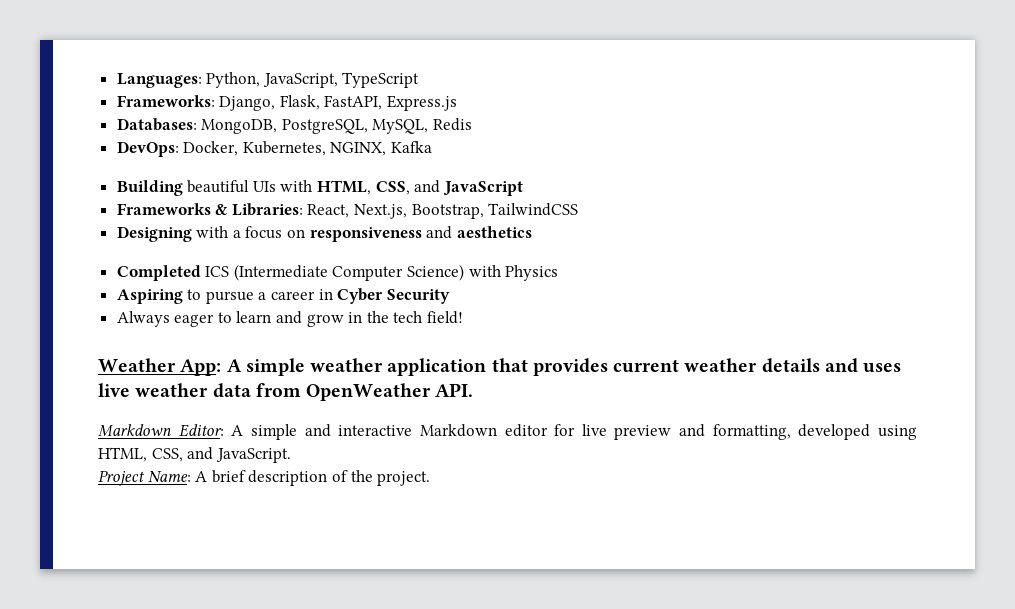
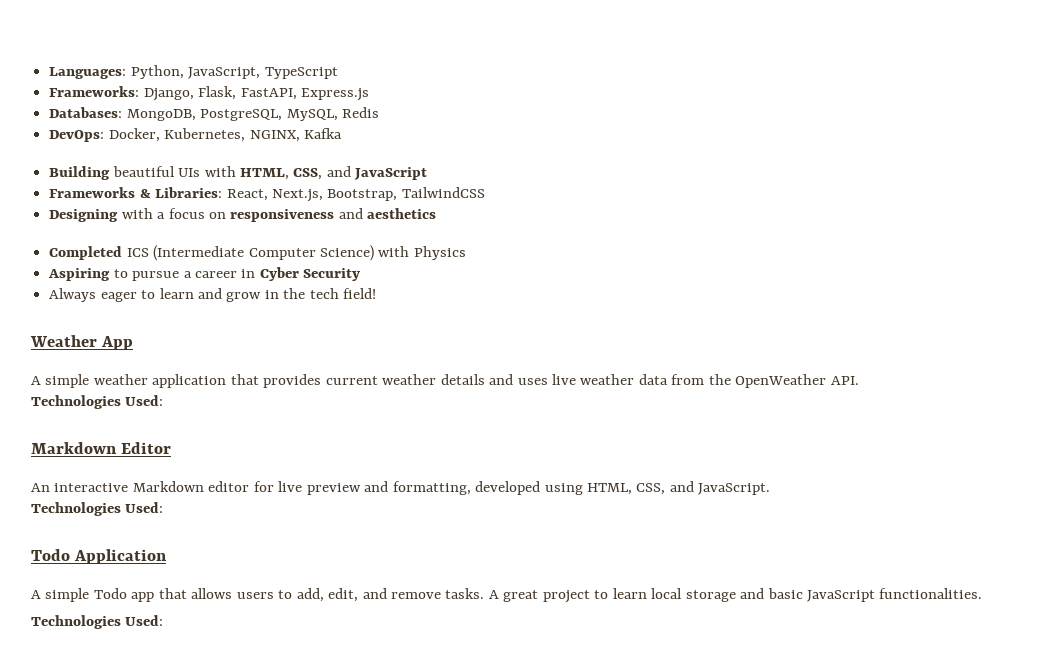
[180,359,222,376] App: -> [100,336,133,350] App //
(301, 390) none -> [708,374,731,385] the
[98,424,331,440] // Markdown Editor: A simple and -> [31,395,164,409] [31,442,171,454] [31,483,50,492] // Technologies Used: // Markdown Editor // An
[98,470,431,486] Project Name: A brief description of the project. -> [31,502,164,516] [31,549,167,564] [31,588,983,603] [31,615,164,629] Technologies Used: // Todo Application // A simple Todo app that allows users to add, edit, and remove tasks. A great project to learn local storage and basic JavaScript functionalities. // Technologies Used:

